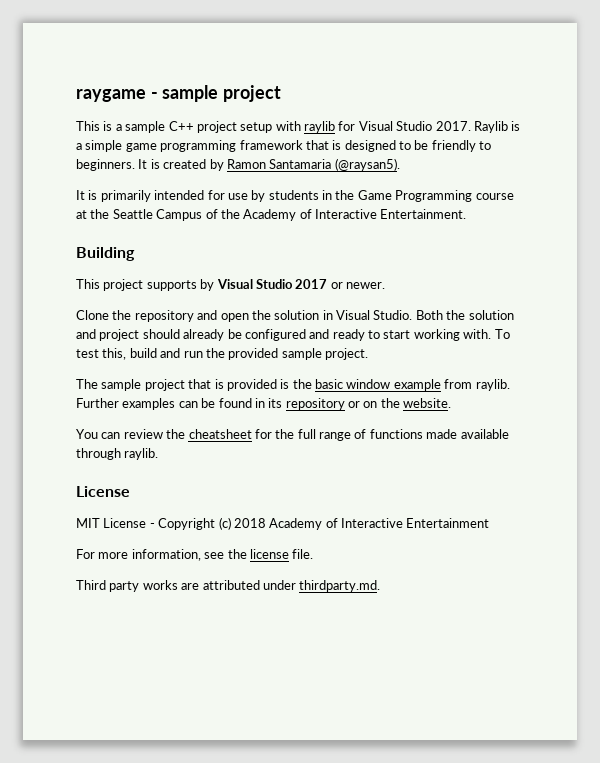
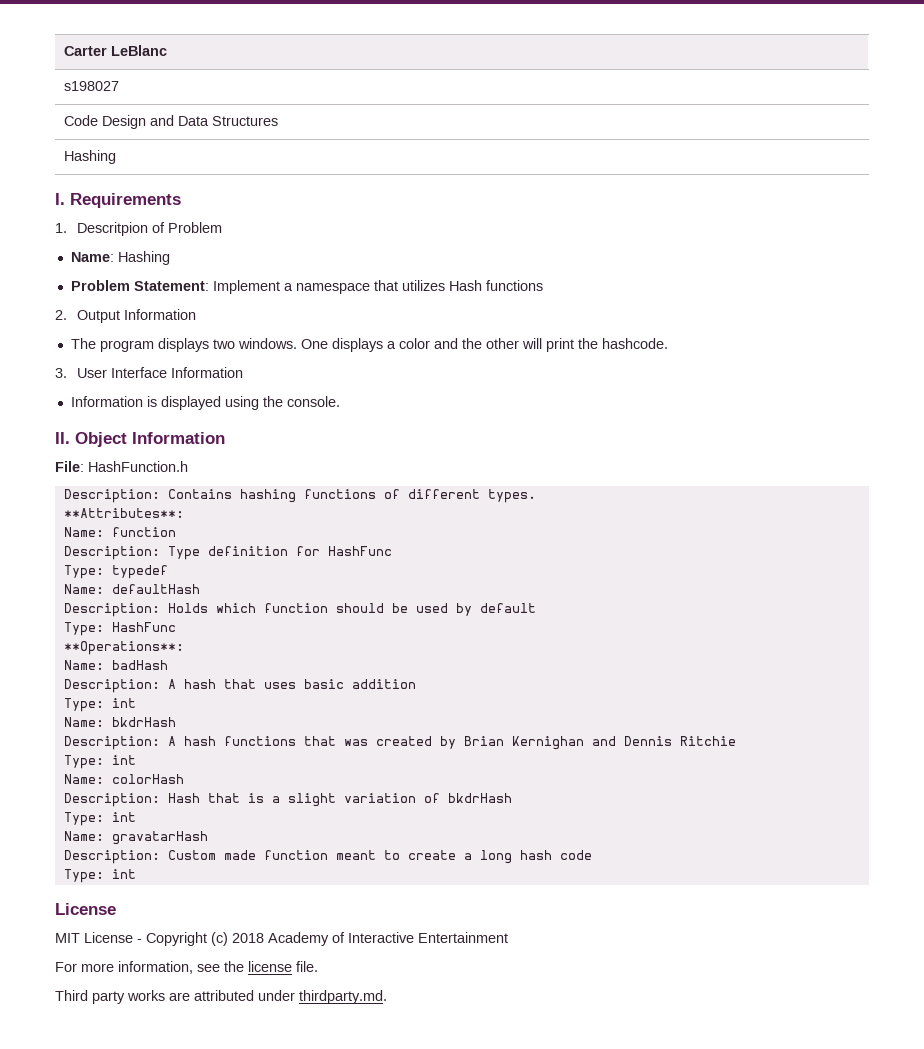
[76,85,282,102] [76,121,521,133] [76,140,492,152] [76,158,400,171] [76,190,514,202] [76,209,467,221] [76,247,135,261] [76,279,385,291] [76,310,514,322] [76,329,510,341] [76,348,368,360] [76,379,510,391] [76,398,452,410] [76,429,509,441] [76,448,159,460] raygame - sample project // This is a sample C++ project setup with raylib for Visual Studio 2017. Raylib is a simple game programming framework that is designed to be friendly to beginners. It is created by Ramon Santamaria (@raysan5). // It is primarily intended for use by students in the Game Programming course at the Seattle Campus of the Academy of Interactive Entertainment. // Building // This project supports by Visual Studio 2017 or newer. // Clone the repository and open the solution in Visual Studio. Both the solution and project should already be configured and ready to start working with. To test this, build and run the provided sample project. // The sample project that is provided is the basic window example from raylib. Further examples can be found in its repository or on the website. // You can review the cheatsheet for the full range of functions made available through raylib. -> [64,45,168,56] [64,81,120,91] [64,115,279,129] [64,150,117,164] [55,193,181,208] [55,222,223,236] [70,251,170,265] [70,280,543,294] [55,309,197,323] [70,338,668,352] [55,367,244,378] [70,396,340,410] [55,432,225,447] [55,461,188,472] [63,489,536,503] [63,508,184,518] [63,527,176,537] [63,546,392,560] [63,565,168,579] [63,584,200,594] [63,603,536,617] [63,622,176,636] [63,641,184,655] [63,660,168,670] [63,679,416,693] [63,698,136,712] [63,717,176,727] [63,736,736,750] [63,755,136,769] [63,774,184,784] [63,793,512,807] [63,812,136,826] [63,831,208,845] [63,850,592,864] [63,869,136,883] Carter LeBlanc // s198027 // Code Design and Data Structures // Hashing // I. Requirements // 1. Descritpion of Problem // Name: Hashing // Problem Statement: Implement a namespace that utilizes Hash functions // 2. Output Information // The program displays two windows. One displays a color and the other will print the hashcode. // 3. User Interface Information // Information is displayed using the console. // II. Object Information // File: HashFunction.h // Description: Contains hashing functions of different types. // **Attributes**: // Name: function // Description: Type definition for HashFunc // Type: typedef // Name: defaultHash // Description: Holds which function should be used by default // Type: HashFunc // **Operations**: // Name: badHash // Description: A hash that uses basic addition // Type: int // Name: bkdrHash // Description: A hash functions that was created by Brian Kernighan and Dennis Ritchie // Type: int // Name: colorHash // Description: Hash that is a slight variation of bkdrHash // Type: int // Name: gravatarHash // Description: Custom made function meant to create a long hash code // Type: int

